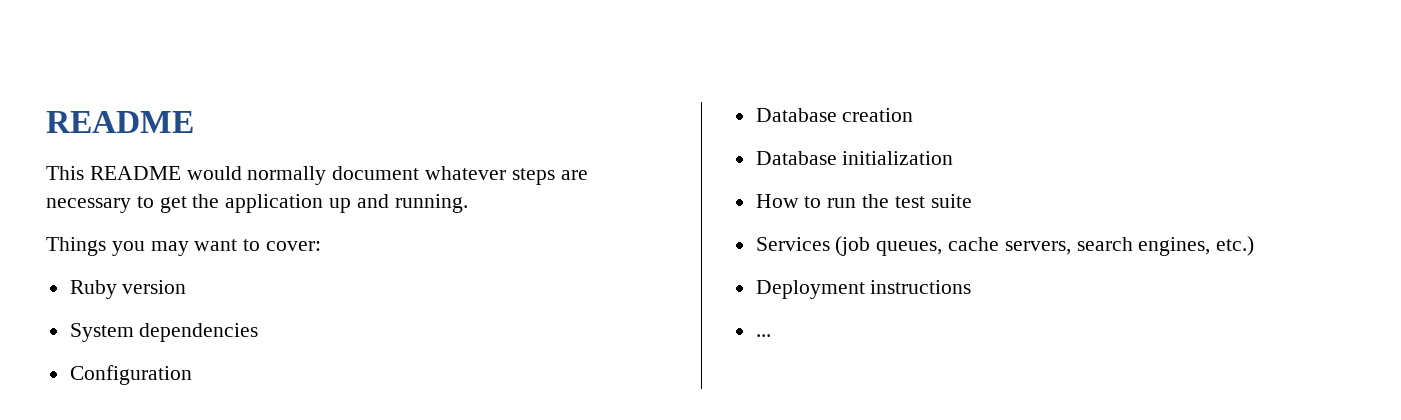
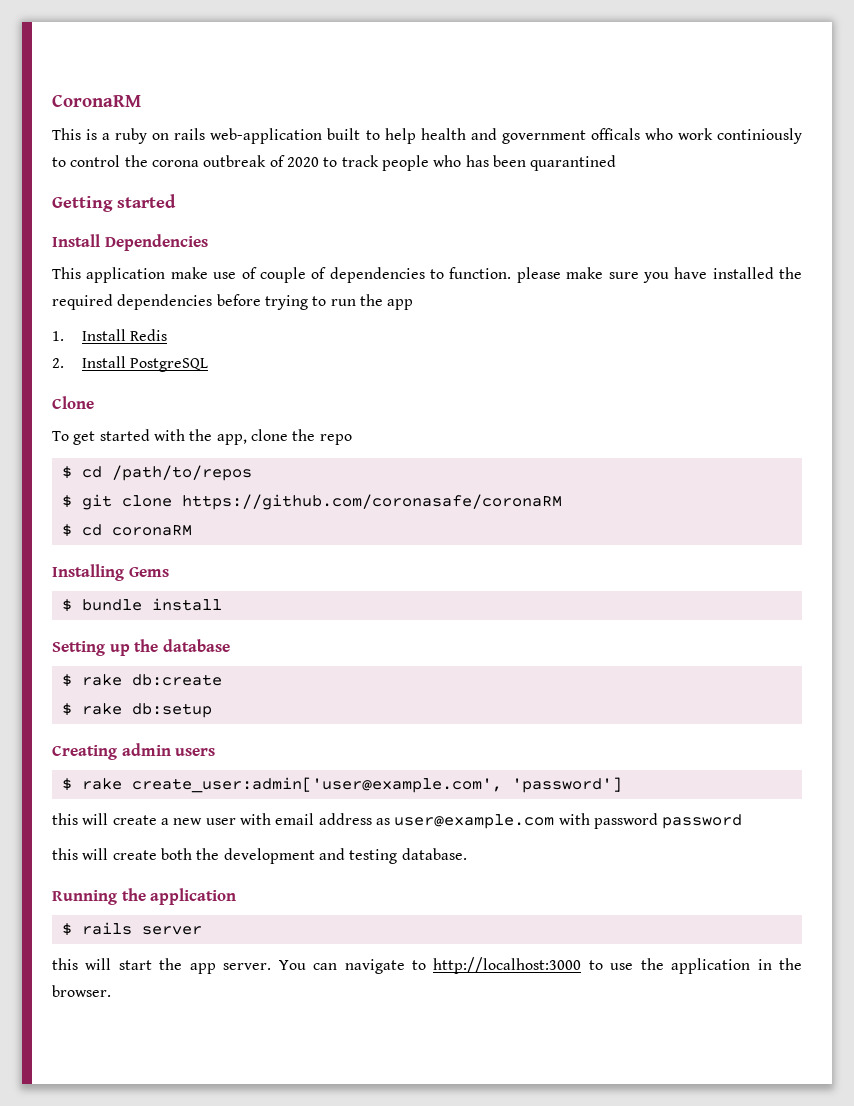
[46,111,194,133] [46,166,588,185] [46,194,468,213] [46,237,322,256] [69,280,187,299] [69,323,259,342] [69,365,192,385] [755,108,914,122] [755,151,954,165] [755,194,972,208] [755,236,1255,256] [755,280,972,299] [755,334,771,337] README // This README would normally document whatever steps are necessary to get the application up and running. // Things you may want to cover: // Ruby version // System dependencies // Configuration // Database creation // Database initialization // How to run the test suite // Services (job queues, cache servers, search engines, etc.) // Deployment instructions // ... -> [52,94,141,107] [52,128,802,144] [52,155,617,171] [52,194,176,212] [52,234,208,251] [52,267,802,283] [52,294,414,310] [52,329,167,341] [52,356,208,372] [52,396,94,409] [52,429,352,445] [61,465,252,481] [61,494,562,510] [61,524,192,537] [52,564,169,581] [61,598,222,612] [52,639,230,656] [61,674,222,687] [61,703,212,718] [52,743,216,760] [61,777,622,793] [52,813,743,829] [52,848,467,864] [52,888,237,905] [61,922,202,936] [52,957,802,974] [52,985,111,997] CoronaRM // This is a ruby on rails web-application built to help health and government officals who work continiously to control the corona outbreak of 2020 to track people who has been quarantined // Getting started // Install Dependencies // This application make use of couple of dependencies to function. please make sure you have installed the required dependencies before trying to run the app // 1. Install Redis // 2. Install PostgreSQL // Clone // To get started with the app, clone the repo // $ cd /path/to/repos // $ git clone https://github.com/coronasafe/coronaRM // $ cd coronaRM // Installing Gems // $ bundle install // Setting up the database // $ rake db:create // $ rake db:setup // Creating admin users // $ rake create_user:admin['user@example.com', 'password'] // this will create a new user with email address as user@example.com with password password // this will create both the development and testing database. // Running the application // $ rails server // this will start the app server. You can navigate to http://localhost:3000 to use the application in the browser.

